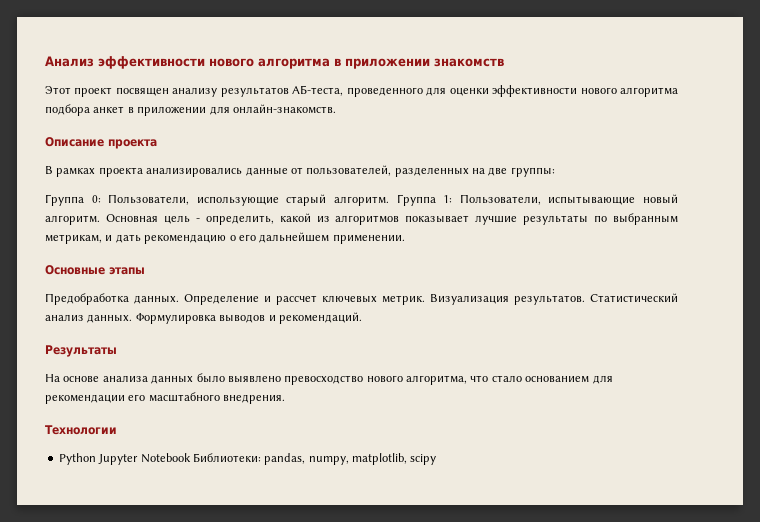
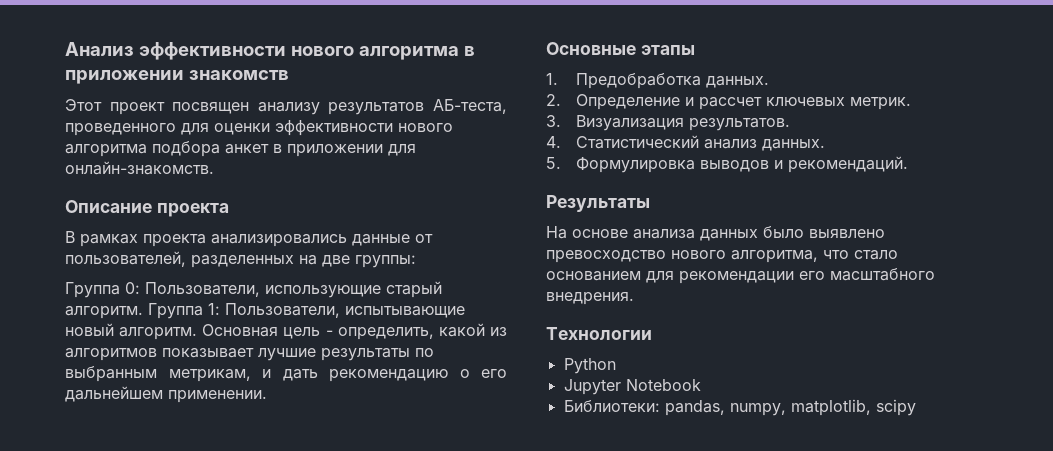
(145, 271) none -> [546,73,558,85] 1.
(179, 299) none -> [546,94,561,106] // 2.
(425, 300) none -> [546,115,561,127] // 3.
(585, 300) none -> [546,136,561,148] // 4.
(133, 318) none -> [546,157,561,169] // 5.
(96, 459) none -> (616, 366) //
(191, 458) none -> (701, 385) //

